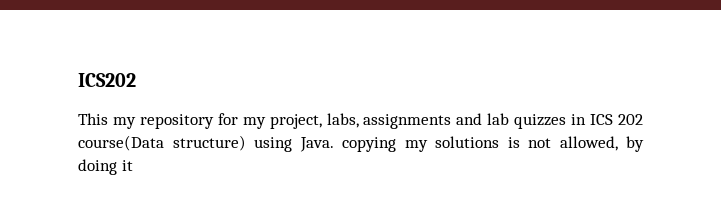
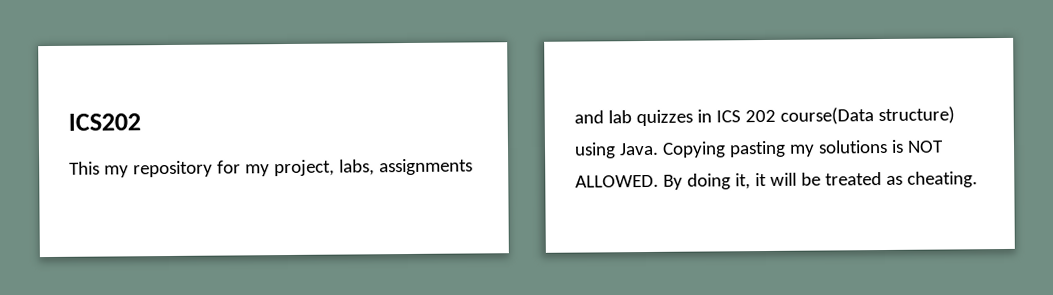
[342,137,396,152] copying -> [661,140,786,158] Copying pasting
[528,136,644,152] [78,159,133,175] not allowed, by doing it -> [906,140,944,153] [575,171,978,190] NOT ALLOWED. By doing it, it will be treated as cheating.

